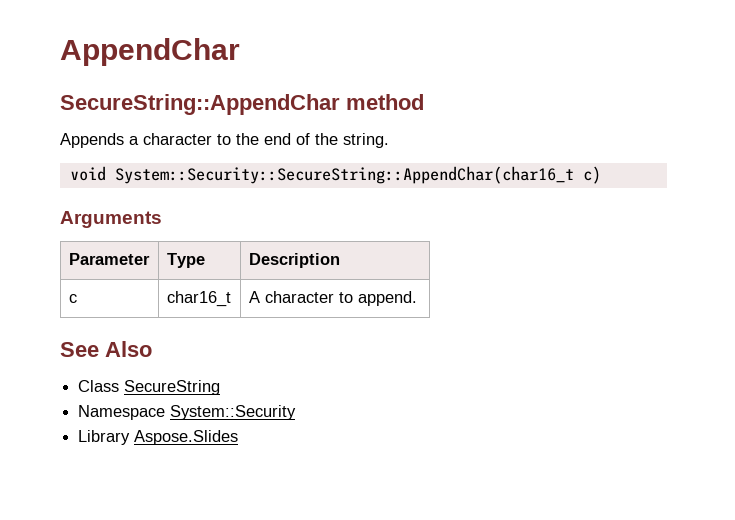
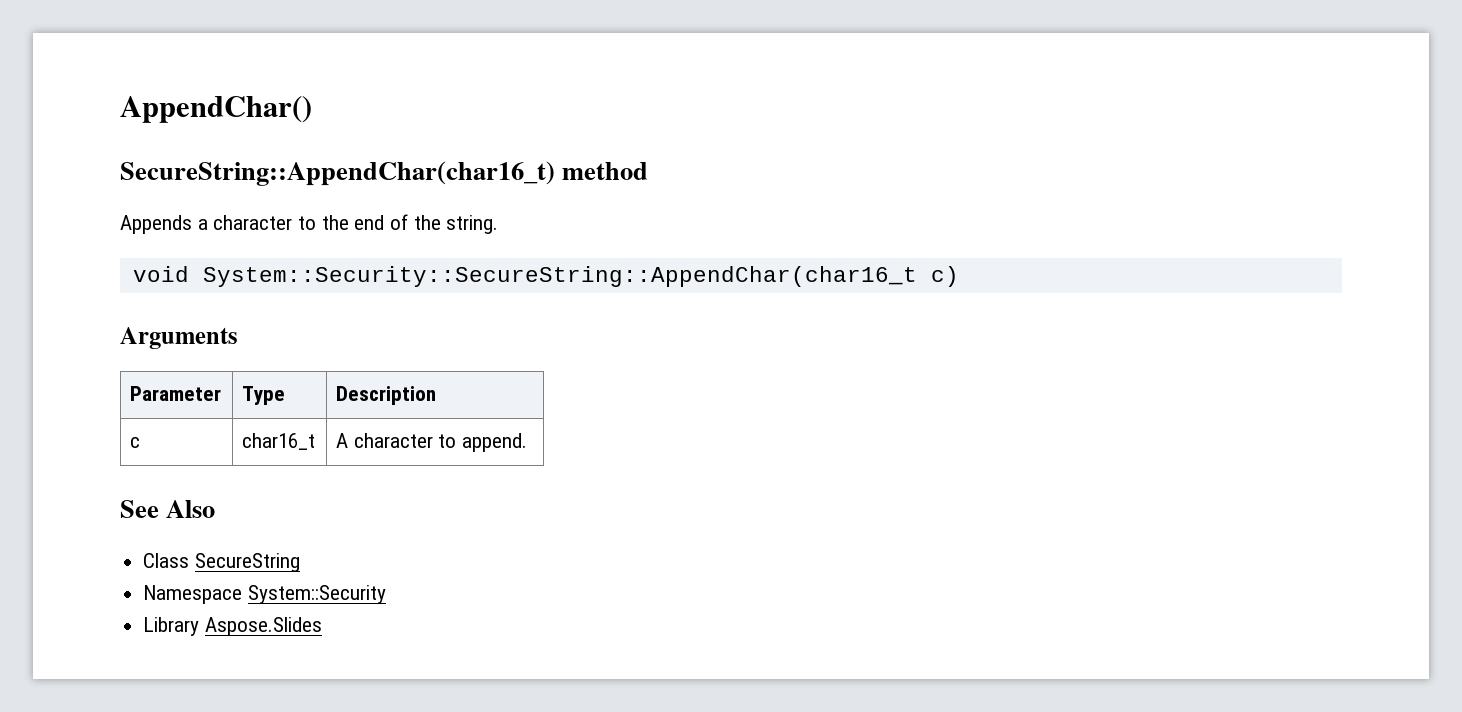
[60,38,240,66] [60,94,340,115] AppendChar // SecureString::AppendChar -> [120,96,312,123] [120,161,555,186] AppendChar() // SecureString::AppendChar(char16_t)

